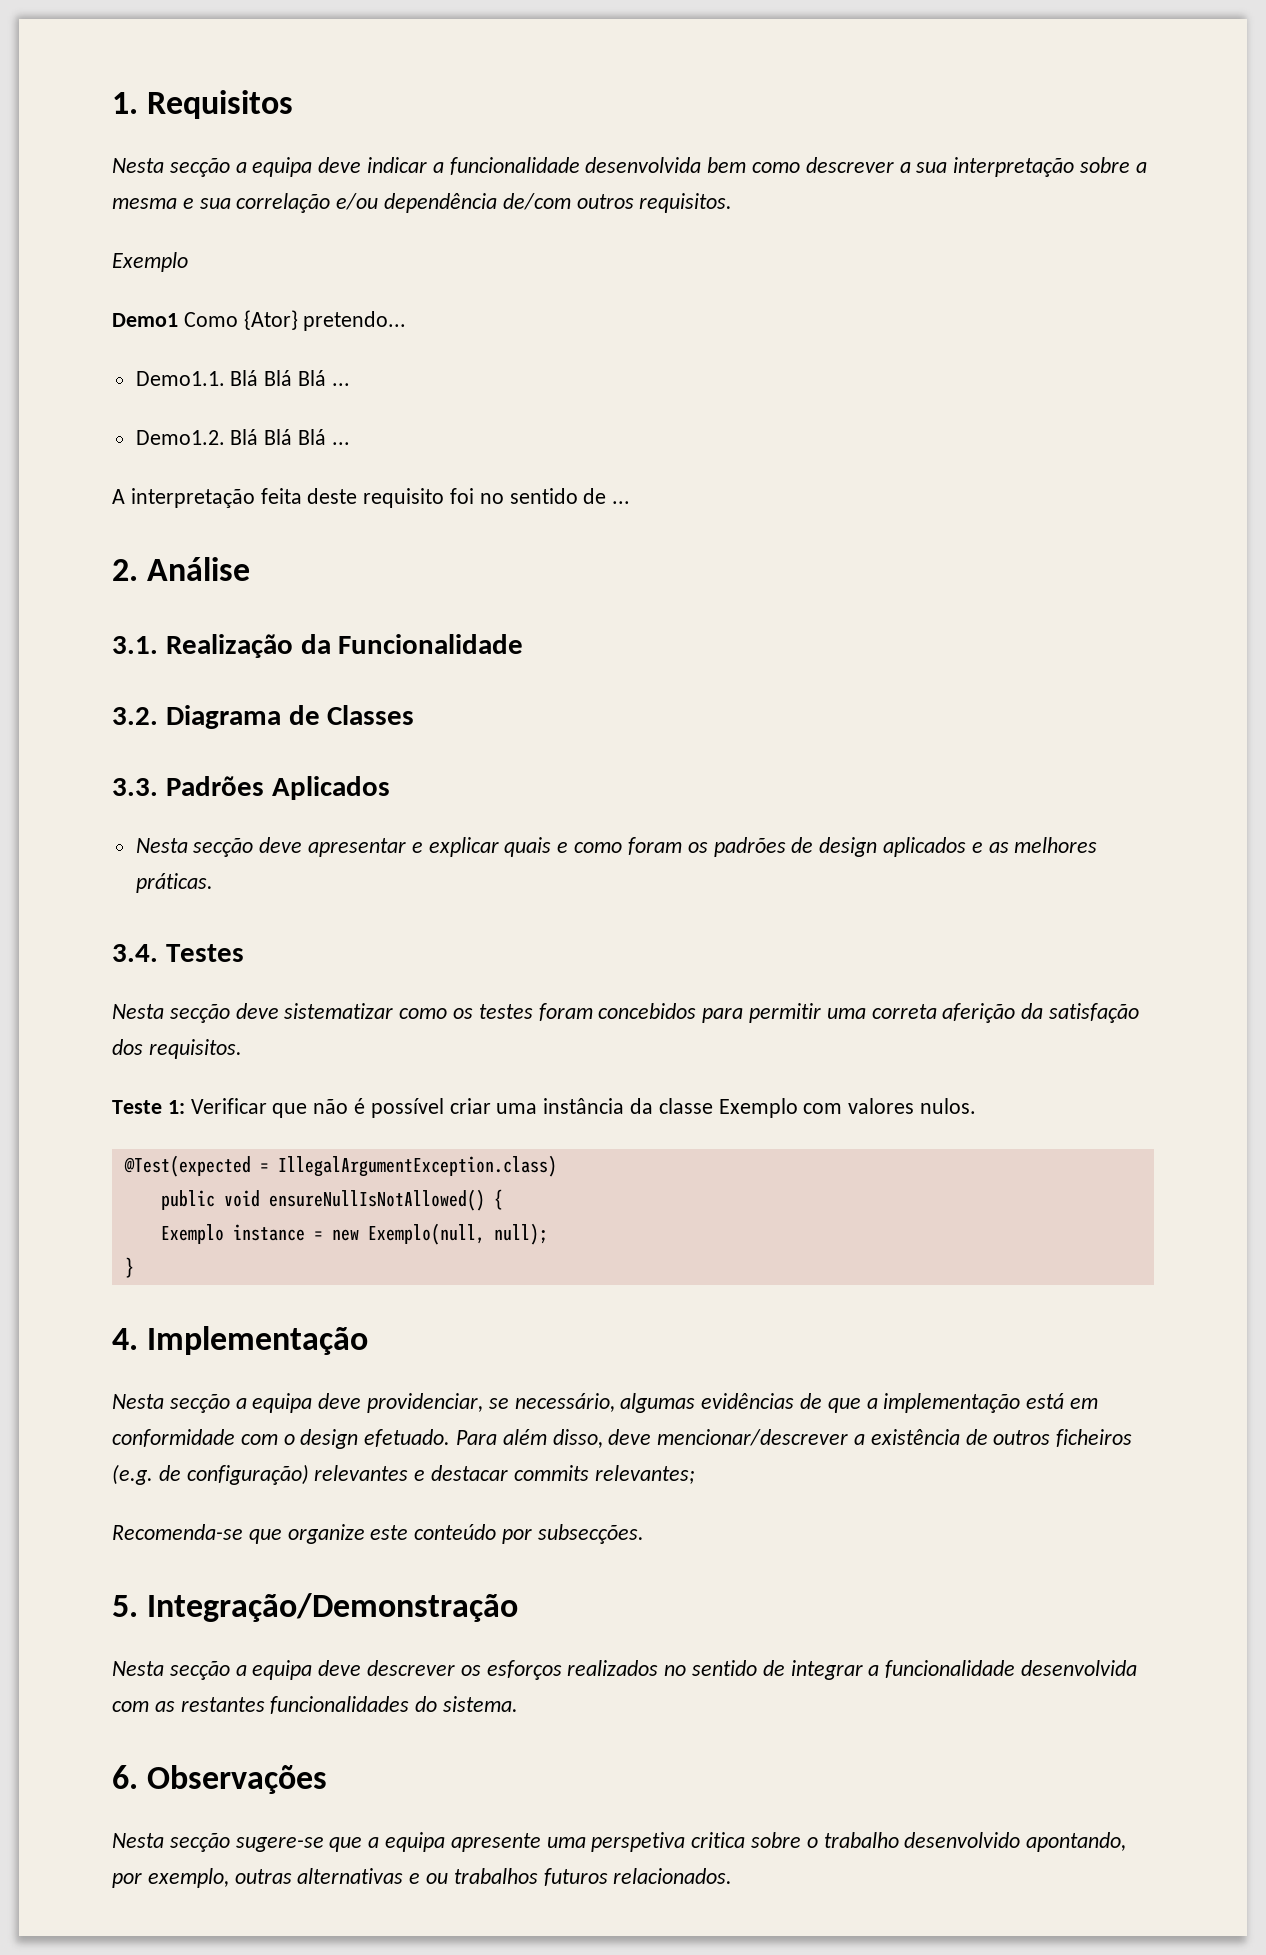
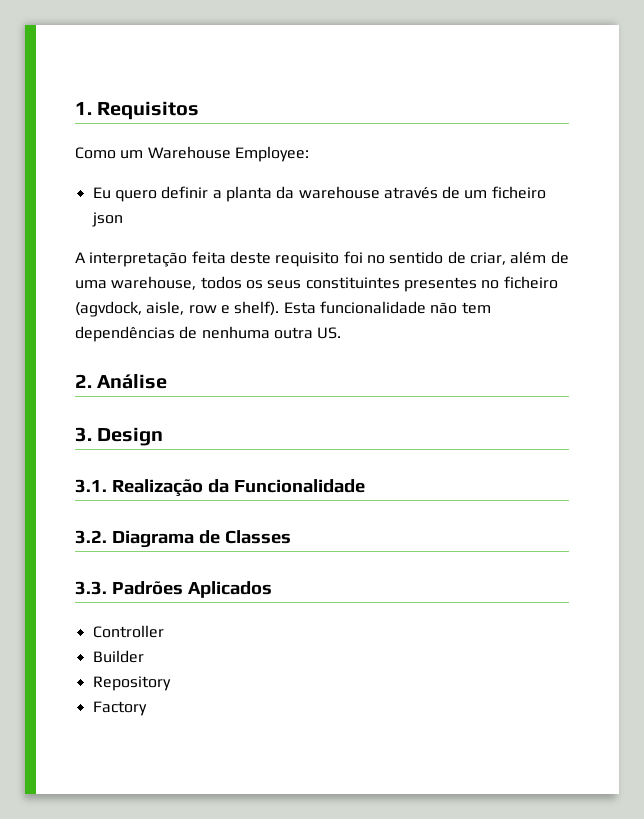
[112,157,1147,177] [112,193,733,213] [112,252,188,272] [112,310,407,331] [135,370,350,386] [135,429,350,445] Nesta secção a equipa deve indicar a funcionalidade desenvolvida bem como descrever a sua interpretação sobre a mesma e sua correlação e/ou dependência de/com outros requisitos. // Exemplo // Demo1 Como {Ator} pretendo... // Demo1.1. Blá Blá Blá ... // Demo1.2. Blá Blá Blá ... -> [75,146,309,162] [92,186,546,202] [91,212,123,227] Como um Warehouse Employee: // Eu quero definir a planta da warehouse através de um ficheiro json
[612,501,631,504] ... -> [469,251,569,265] [75,276,558,292] [75,301,491,317] [75,326,342,342] criar, além de uma warehouse, todos os seus constituintes presentes no ficheiro (agvdock, aisle, row e shelf). Esta funcionalidade não tem dependências de nenhuma outra US.
(251, 569) none -> [75,427,164,446] // 3. Design
[135,837,1098,857] [135,873,213,893] [112,944,244,962] [112,1003,1140,1023] [112,1039,242,1059] [112,1098,977,1118] [123,1155,557,1177] [160,1189,503,1211] [160,1223,548,1245] [124,1257,134,1278] [112,1326,369,1355] [112,1393,1099,1413] [112,1429,1133,1449] [112,1464,695,1485] [112,1524,644,1544] [112,1593,519,1622] [112,1660,1138,1680] [112,1696,519,1714] [112,1765,328,1794] [112,1832,1127,1852] [112,1868,733,1888] Nesta secção deve apresentar e explicar quais e como foram os padrões de design aplicados e as melhores práticas. // 3.4. Testes // Nesta secção deve sistematizar como os testes foram concebidos para permitir uma correta aferição da satisfação dos requisitos. // Teste 1: Verificar que não é possível criar uma instância da classe Exemplo com valores nulos. // @Test(expected = IllegalArgumentException.class) // public void ensureNullIsNotAllowed() { // Exemplo instance = new Exemplo(null, null); // } // 4. Implementação // Nesta secção a equipa deve providenciar, se necessário, algumas evidências de que a implementação está em conformidade com o design efetuado. Para além disso, deve mencionar/descrever a existência de outros ficheiros (e.g. de configuração) relevantes e destacar commits relevantes; // Recomenda-se que organize este conteúdo por subsecções. // 5. Integração/Demonstração // Nesta secção a equipa deve descrever os esforços realizados no sentido de integrar a funcionalidade desenvolvida com as restantes funcionalidades do sistema. // 6. Observações // Nesta secção sugere-se que a equipa apresente uma perspetiva critica sobre o trabalho desenvolvido apontando, por exemplo, outras alternativas e ou trabalhos futuros relacionados. -> [92,625,164,638] [92,650,144,663] [92,676,171,691] [92,701,147,716] Controller // Builder // Repository // Factory

